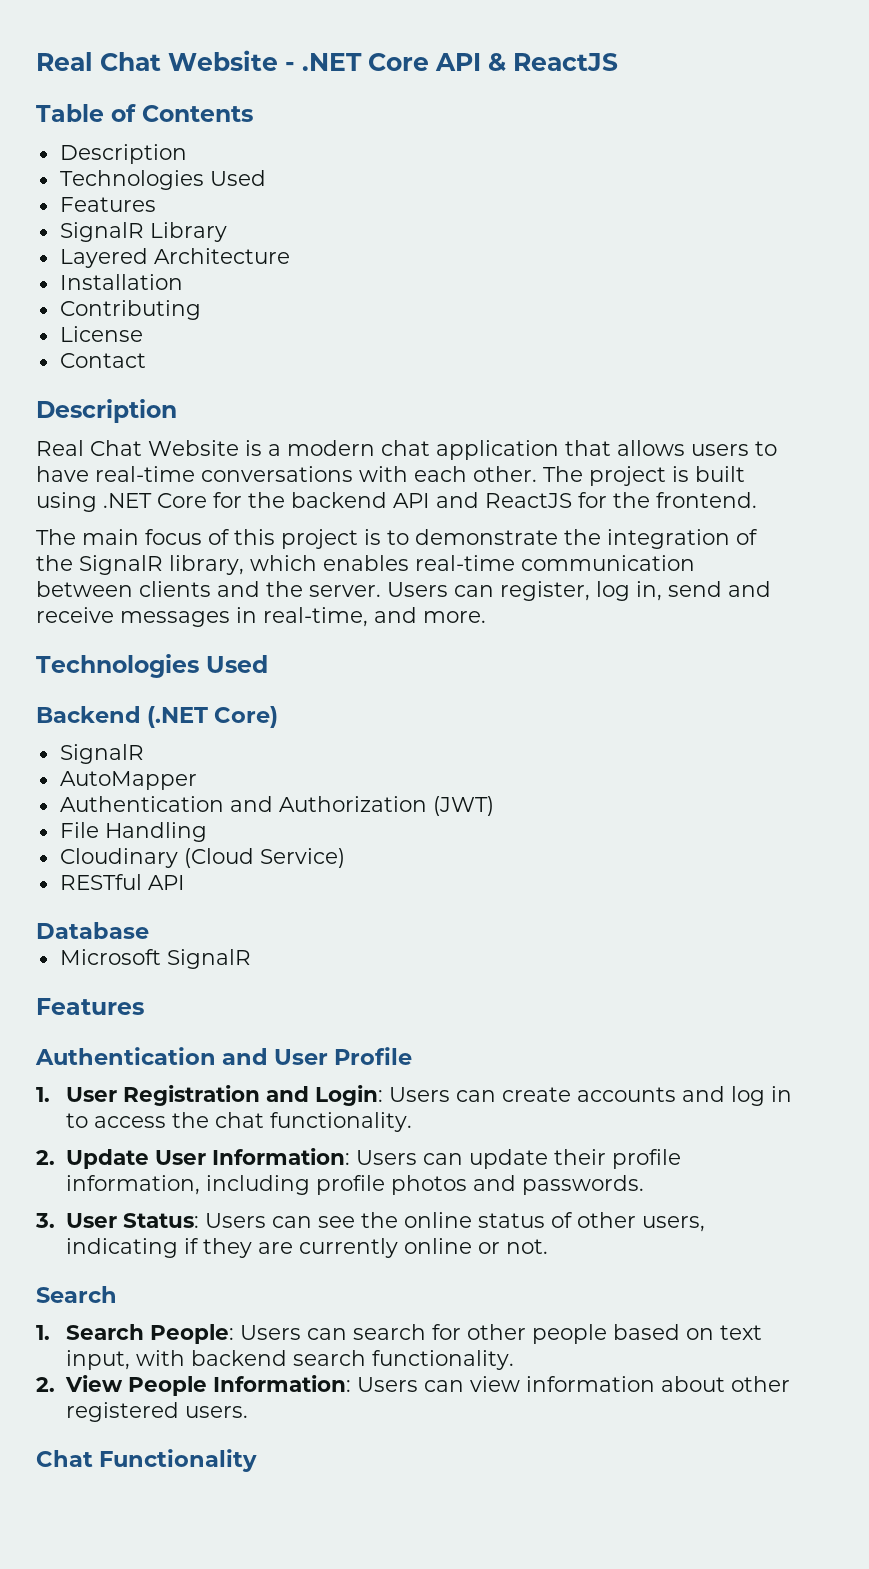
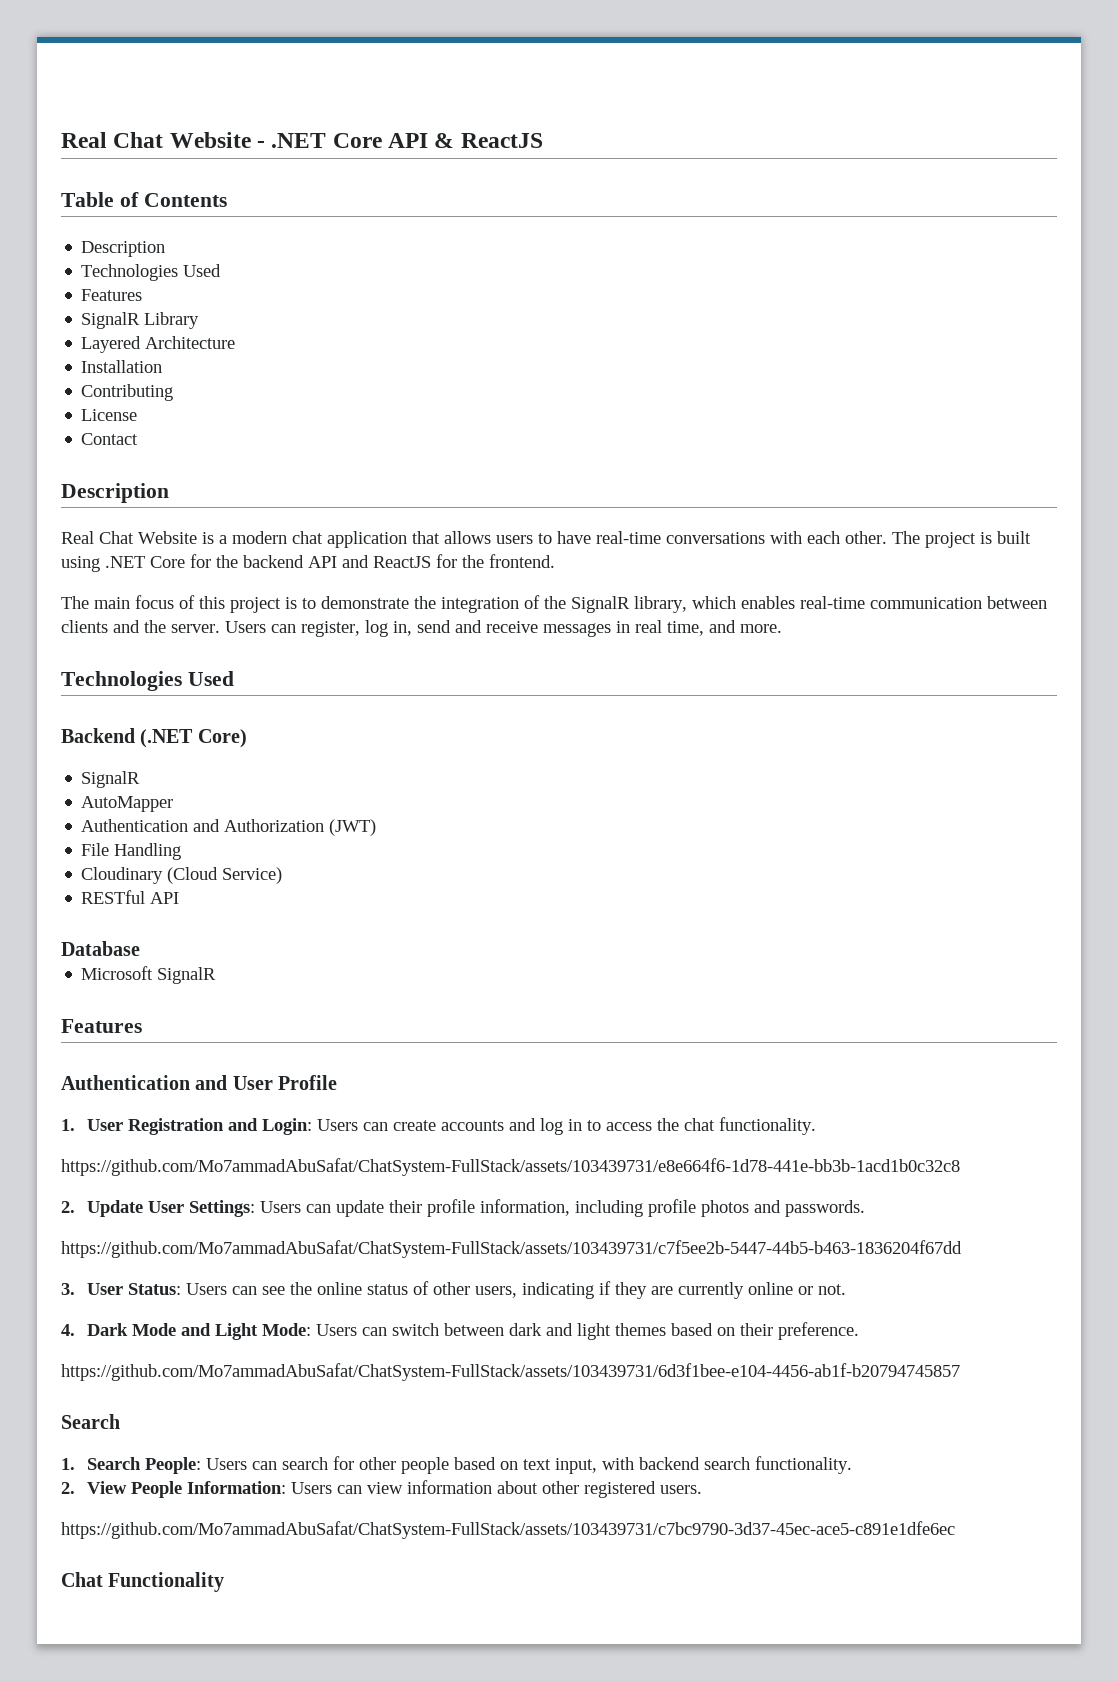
[263,607,368,627] real-time, -> [635,620,704,636] real time,
(412, 1122) none -> [61,1158,960,1176] // https://github.com/Mo7ammadAbuSafat/ChatSystem-FullStack/assets/103439731/e8e664f6-1d78-441e-bb3b-1acd1b0c32c8
[211,1148,350,1165] Information: -> [188,1200,255,1217] Settings:
(644, 1185) none -> [61,1240,962,1258] // https://github.com/Mo7ammadAbuSafat/ChatSystem-FullStack/assets/103439731/c7f5ee2b-5447-44b5-b463-1836204f67dd
(548, 1246) none -> [61,1322,859,1340] [61,1363,960,1381] // 4. Dark Mode and Light Mode: Users can switch between dark and light themes based on their preference. // https://github.com/Mo7ammadAbuSafat/ChatSystem-FullStack/assets/103439731/6d3f1bee-e104-4456-ab1f-b20794745857
(248, 1412) none -> [61,1521,955,1539] // https://github.com/Mo7ammadAbuSafat/ChatSystem-FullStack/assets/103439731/c7bc9790-3d37-45ec-ace5-c891e1dfe6ec

